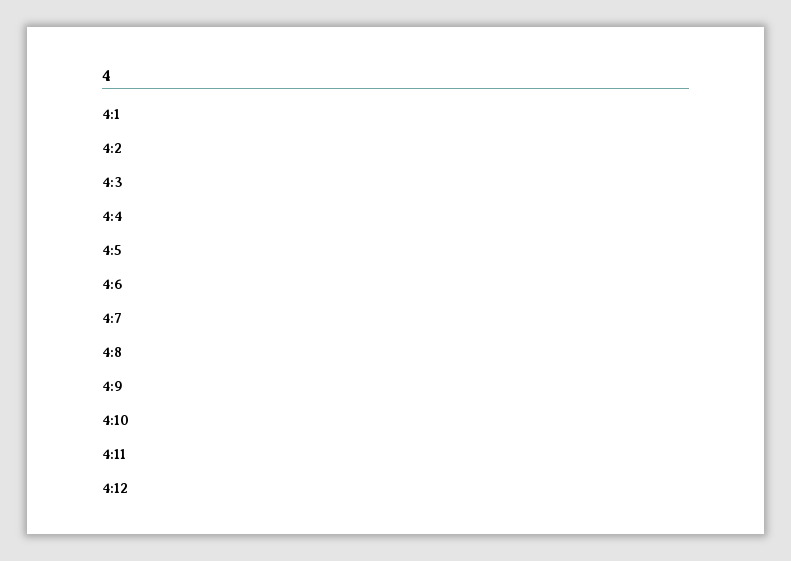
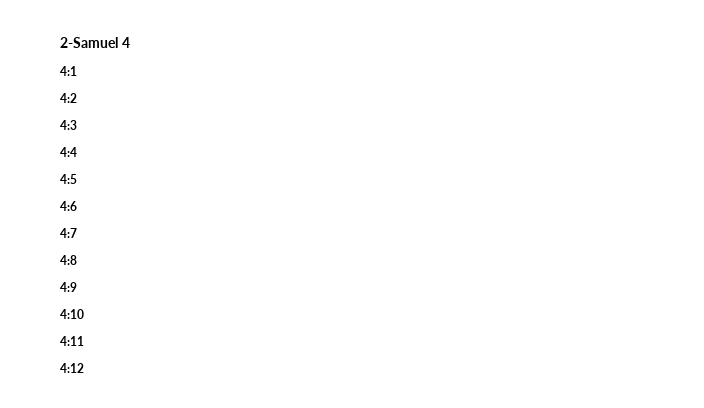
(102, 75) none -> [60,37,118,48] 2-Samuel

